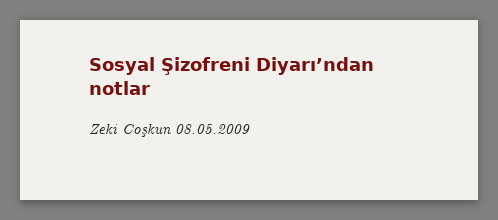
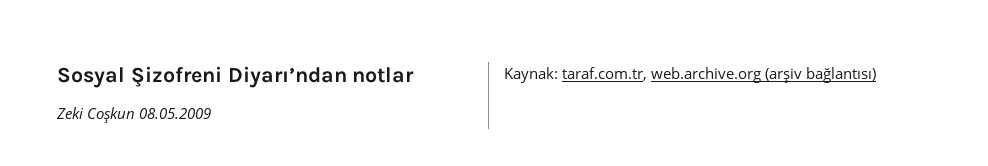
(250, 129) none -> [504,67,877,83] // Kaynak: taraf.com.tr, web.archive.org (arşiv bağlantısı)

